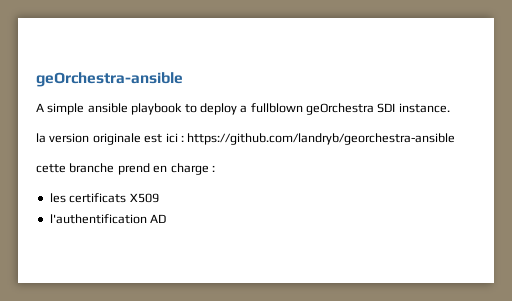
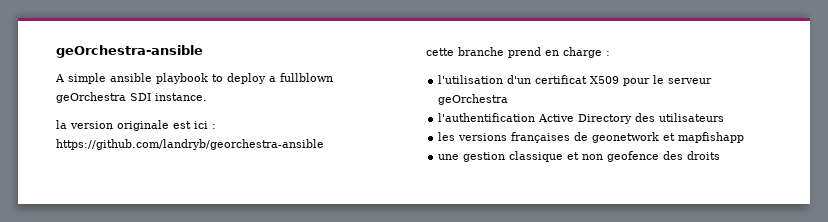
[49,193,159,203] [49,214,167,224] les certificats X509 // l'authentification AD -> [438,75,713,86] [438,94,509,105] [438,113,725,124] [438,132,745,143] [438,151,721,162] l'utilisation d'un certificat X509 pour le serveur geOrchestra // l'authentification Active Directory des utilisateurs // les versions françaises de geonetwork et mapfishapp // une gestion classique et non geofence des droits

